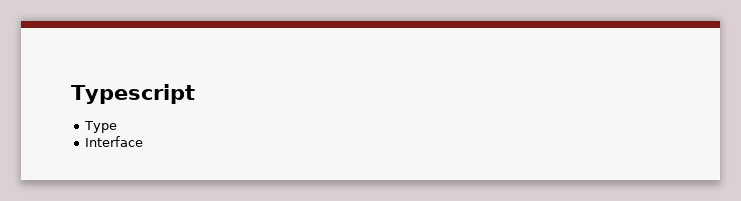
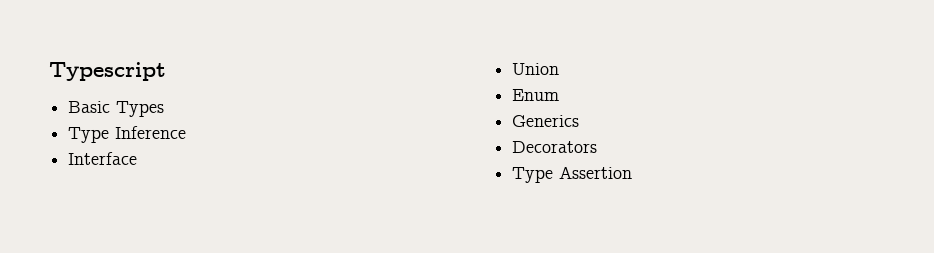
[84,121,118,133] // Type -> [68,101,165,117] [68,126,187,143] // Basic Types // Type Inference
(144, 141) none -> [512,63,560,75] [512,89,560,101] [512,115,580,127] [512,141,598,153] [512,166,633,183] // Union // Enum // Generics // Decorators // Type Assertion

